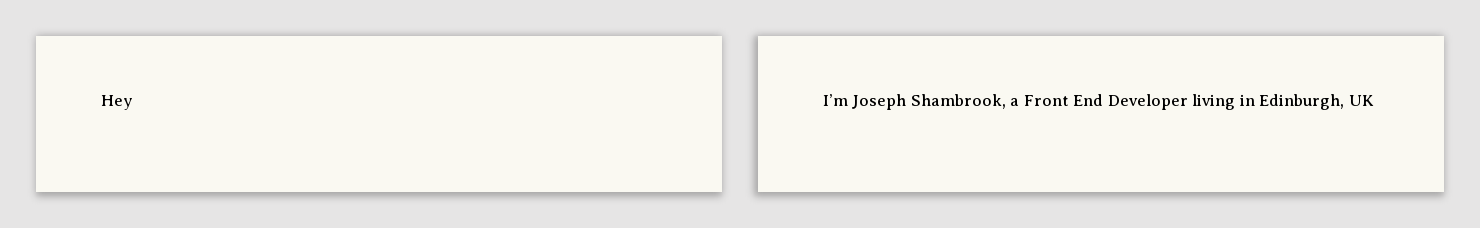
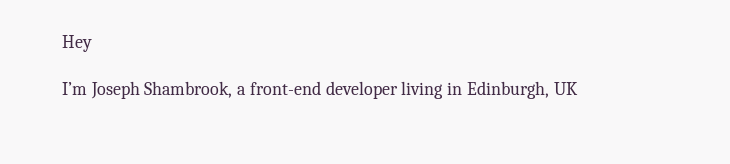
[1023,94,1188,110] Front End Developer -> [249,81,398,99] front-end developer

